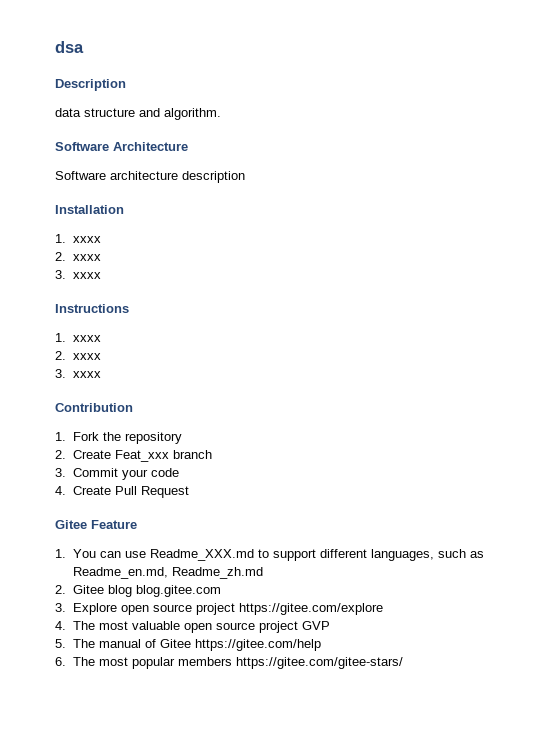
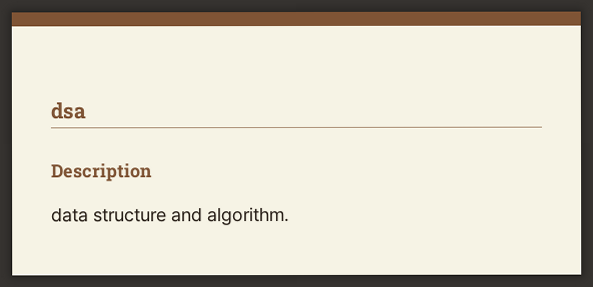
[55,142,188,151] [55,171,245,183] [55,205,124,214] [55,234,101,243] [55,252,101,261] [55,270,101,279] [55,304,129,313] [55,333,101,342] [55,351,101,360] [55,369,101,378] [55,403,133,412] [55,432,182,444] [55,450,212,462] [55,468,179,480] [55,486,189,498] [55,520,137,529] [55,549,484,561] [72,567,263,579] [55,585,221,597] [55,603,383,615] [55,621,330,633] [55,639,321,651] [55,657,403,669] // Software Architecture // Software architecture description // Installation // 1. xxxx // 2. xxxx // 3. xxxx // Instructions // 1. xxxx // 2. xxxx // 3. xxxx // Contribution // 1. Fork the repository // 2. Create Feat_xxx branch // 3. Commit your code // 4. Create Pull Request // Gitee Feature // 1. You can use Readme_XXX.md to support different languages, such as Readme_en.md, Readme_zh.md // 2. Gitee blog blog.gitee.com // 3. Explore open source project https://gitee.com/explore // 4. The most valuable open source project GVP // 5. The manual of Gitee https://gitee.com/help // 6. The most popular members https://gitee.com/gitee-stars/ -> (290, 216) none

